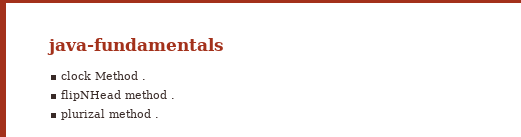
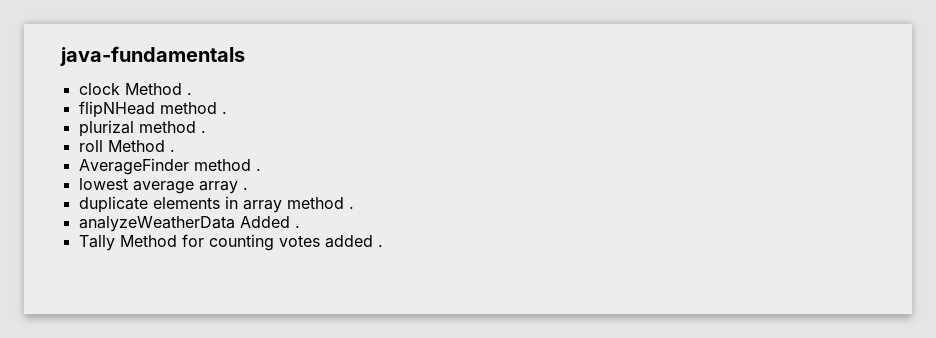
(160, 117) none -> [78,140,175,152] [78,158,261,175] [78,178,248,194] [78,196,354,213] [78,216,300,232] [78,234,383,251] // roll Method . // AverageFinder method . // lowest average array . // duplicate elements in array method . // analyzeWeatherData Added . // Tally Method for counting votes added .

